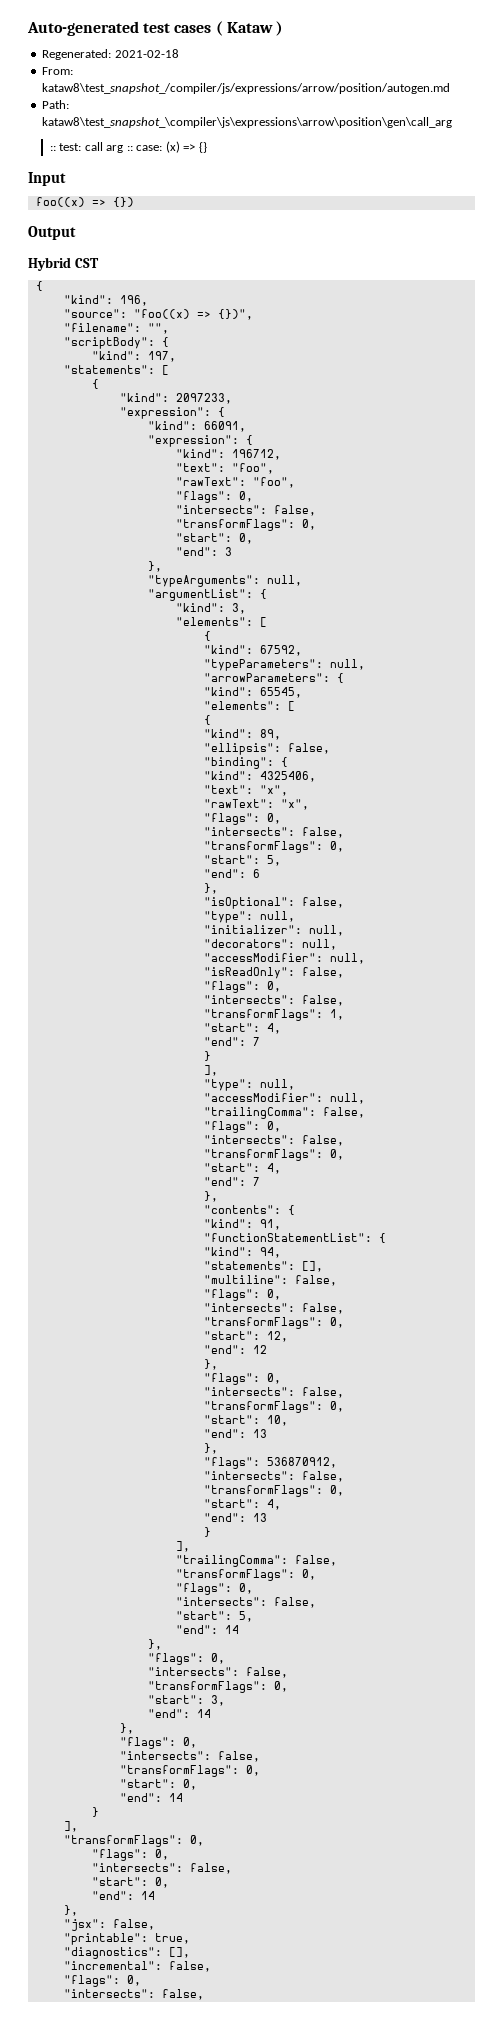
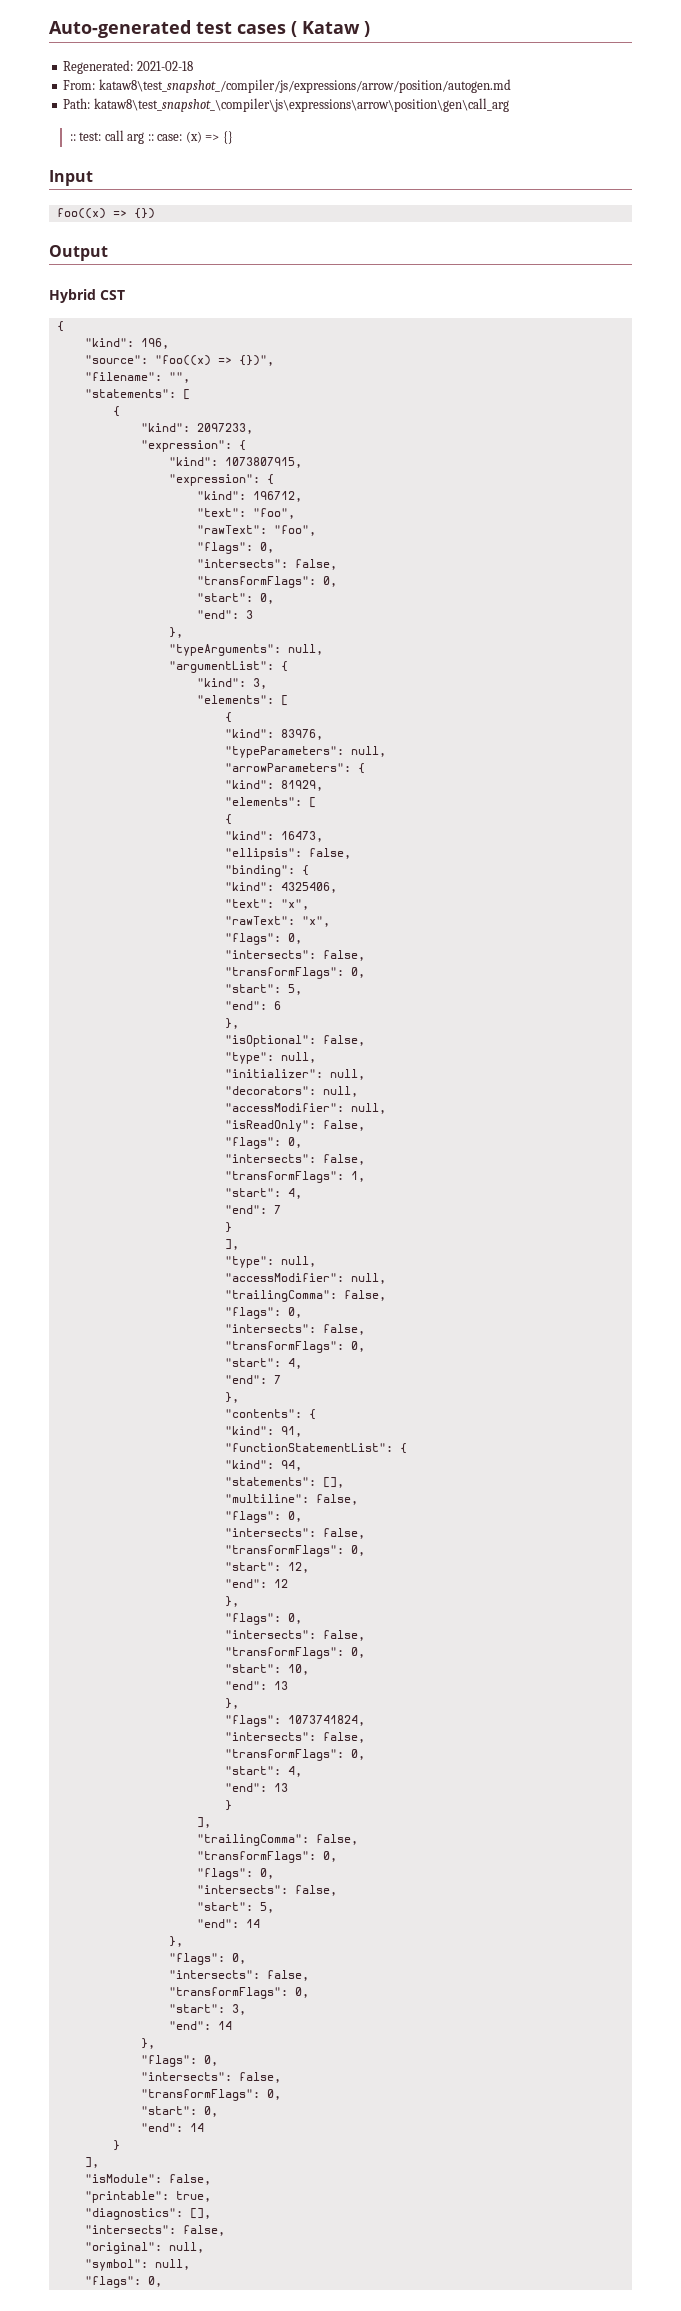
[63,337,169,349] [91,351,176,362] // "scriptBody": { // "kind": 197, -> (190, 377) none
[203,421,246,432] 66091, -> [224,457,302,468] 1073807915,
[259,645,302,656] 67592, -> [280,729,323,740] 83976,
[259,687,302,698] [203,701,295,711] [203,715,211,725] [203,729,281,740] 65545, // "elements": [ // { // "kind": 89, -> [280,780,323,791] [224,797,316,808] [224,814,232,825] [224,831,323,842] 81929, // "elements": [ // { // "kind": 16473,
[266,1457,337,1468] 536870912, -> [287,1715,365,1726] 1073741824,
[63,1835,204,1847] [91,1849,169,1861] [91,1863,232,1874] [91,1877,169,1888] [91,1891,155,1900] [63,1905,78,1916] [63,1919,106,1931] "transformFlags": 0, // "flags": 0, // "intersects": false, // "start": 0, // "end": 14 // }, // "jsx": -> [84,2174,162,2183] "isModule":
[63,1961,211,1972] [63,1975,141,1987] [63,1989,204,2000] "incremental": false, // "flags": 0, // "intersects": false, -> [84,2225,225,2236] [84,2242,204,2254] [84,2259,190,2271] [84,2276,162,2288] "intersects": false, // "original": null, // "symbol": null, // "flags": 0,

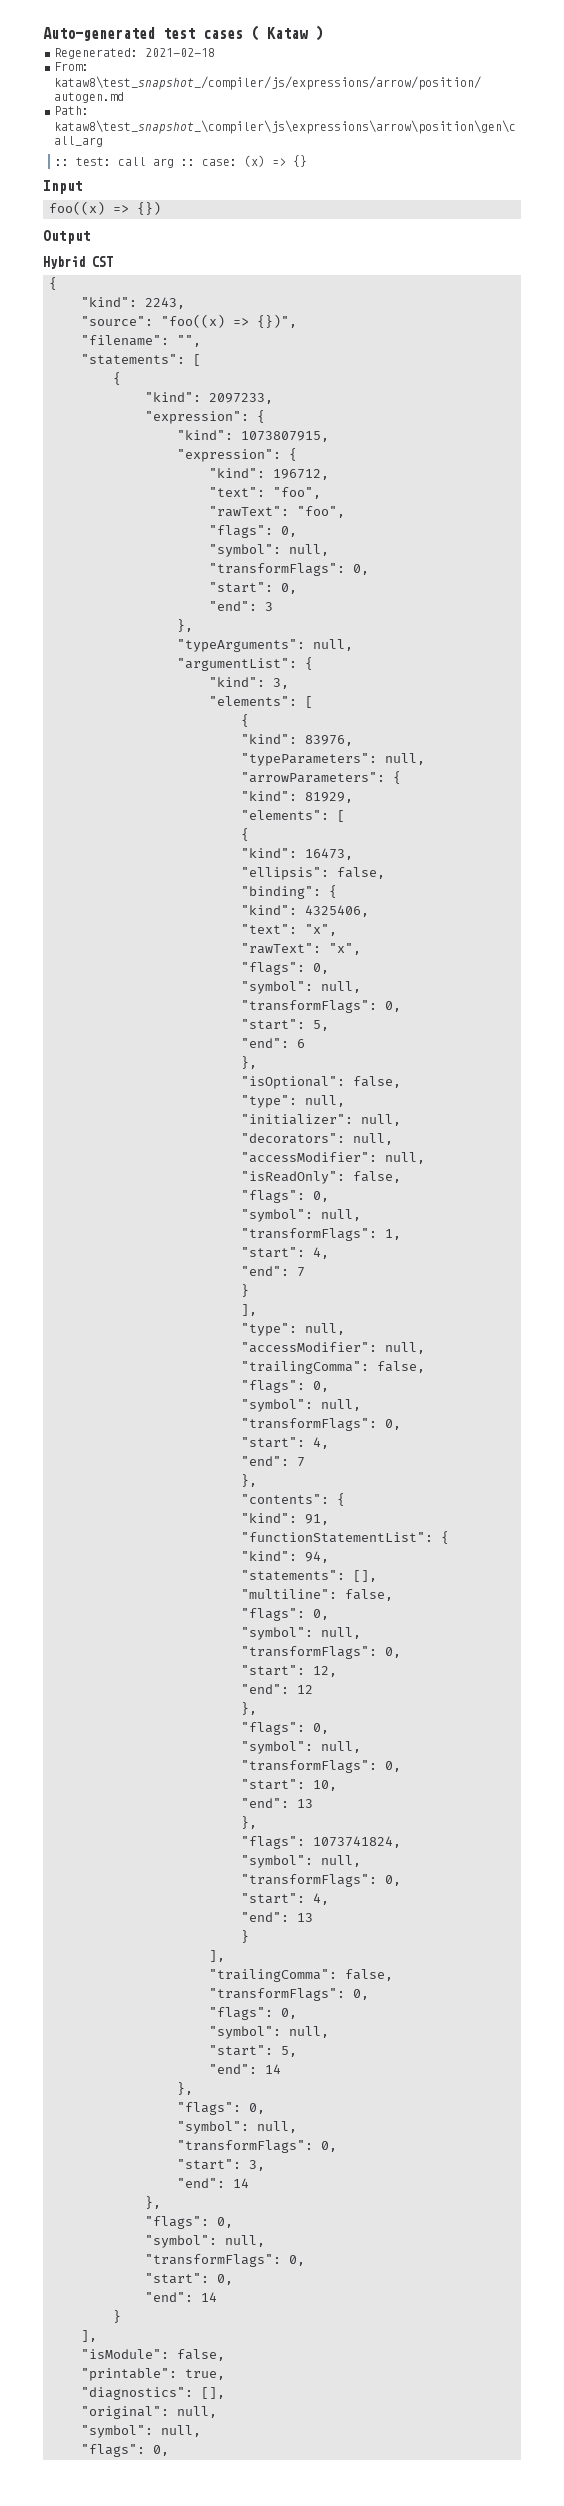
[140,338,169,349] 196, -> [145,297,185,309] 2243,
[196,559,337,570] "intersects": false, -> [209,544,329,557] "symbol": null,
[224,950,365,961] "intersects": false, -> [241,981,361,994] "symbol": null,
[224,1154,365,1165] "intersects": false, -> [241,1209,361,1222] "symbol": null,
[224,1324,365,1335] "intersects": false, -> [241,1399,361,1412] "symbol": null,
[224,1528,365,1539] "intersects": false, -> [241,1627,361,1640] "symbol": null,
[224,1630,365,1641] "intersects": false, -> [241,1741,361,1754] "symbol": null,
[224,1732,365,1743] "intersects": false, -> [241,1855,361,1868] "symbol": null,
[196,1885,337,1896] "intersects": false, -> [209,2026,329,2039] "symbol": null,
[168,1970,309,1981] "intersects": false, -> [177,2121,297,2134] "symbol": null,
[140,2072,281,2083] "intersects": false, -> [145,2235,265,2248] "symbol": null,
[84,2225,225,2236] // "intersects": false, -> (225, 2393) none

